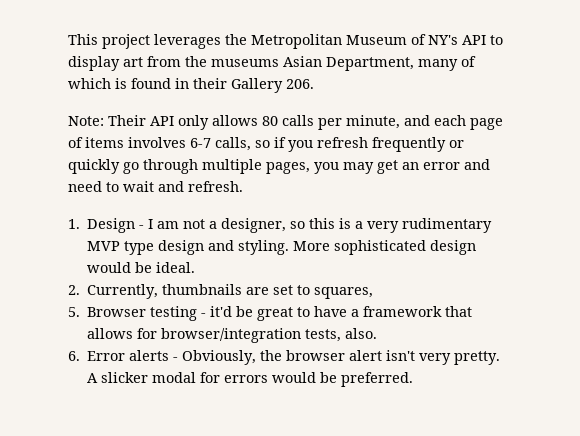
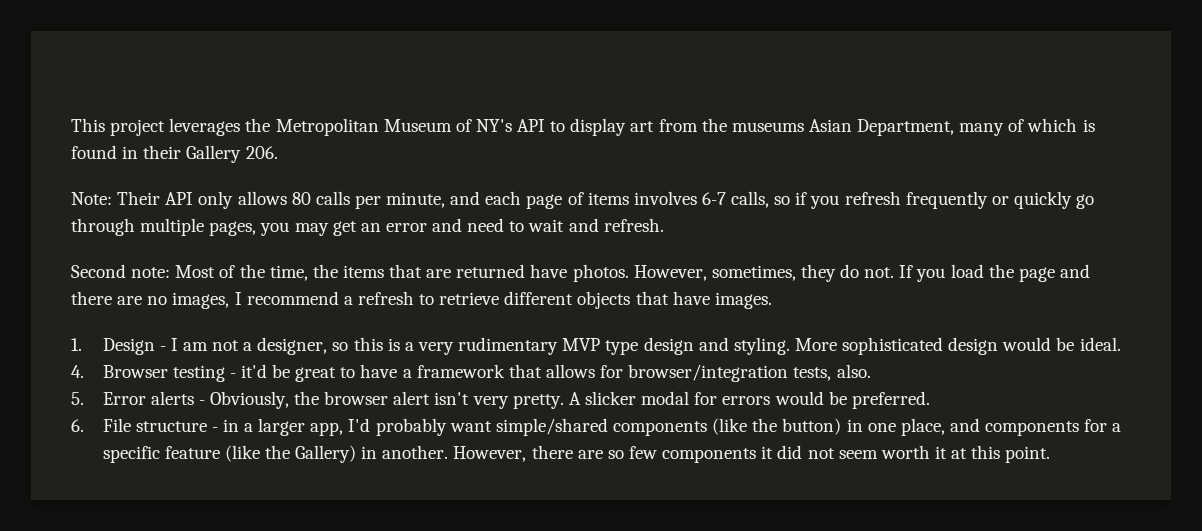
(243, 186) none -> [71,264,1090,282] [71,291,772,309] // Second note: Most of the time, the items that are returned have photos. However, sometimes, they do not. If you load the page and there are no images, I recommend a refresh to retrieve different objects that have images.
[68,284,374,299] [68,307,80,317] 2. Currently, thumbnails are set to squares, // 5. -> [71,365,84,378] 4.
[68,351,80,361] 6. -> [71,392,84,405] 5.
(414, 379) none -> [71,418,1122,436] [102,445,1051,463] // 6. File structure - in a larger app, I'd probably want simple/shared components (like the button) in one place, and components for a specific feature (like the Gallery) in another. However, there are so few components it did not seem worth it at this point.

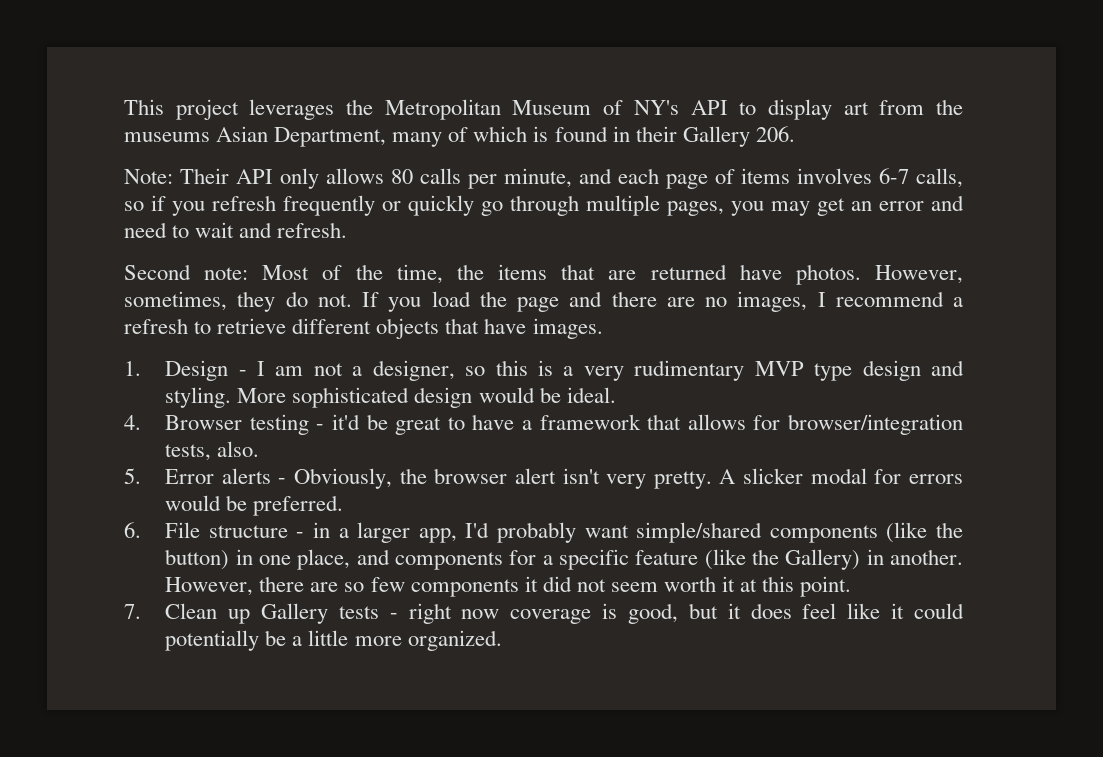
(1051, 454) none -> [124,603,965,624] [165,630,502,651] // 7. Clean up Gallery tests - right now coverage is good, but it does feel like it could potentially be a little more organized.

